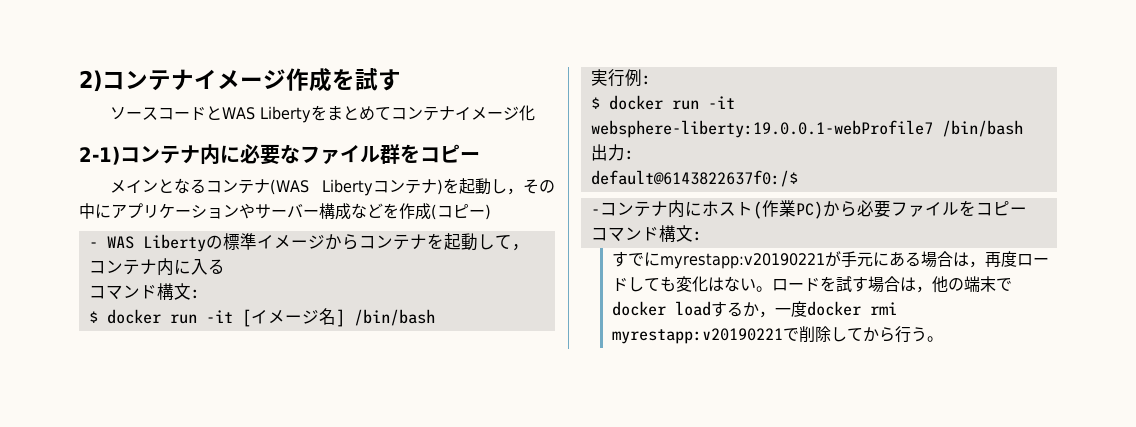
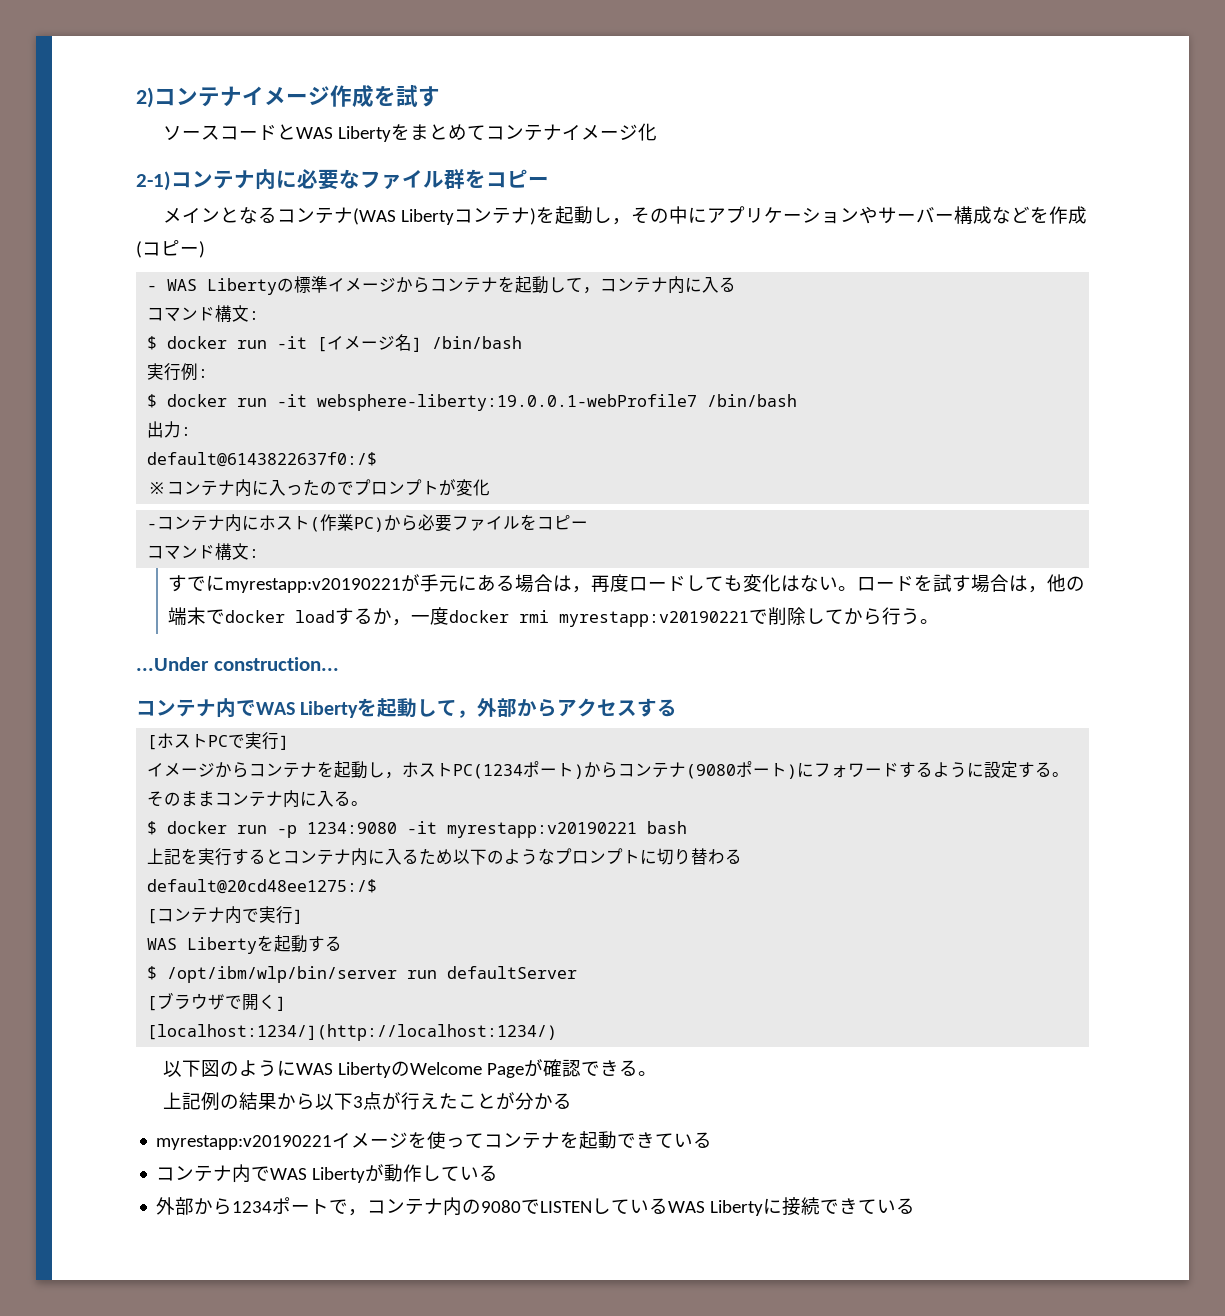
(798, 178) none -> [147,479,491,497] // ※コンテナ内に入ったのでプロンプトが変化
(943, 339) none -> [136,657,339,671] [136,698,678,718] [147,732,290,750] [147,761,1070,779] [147,790,369,808] [147,821,688,838] [147,848,743,866] [147,879,378,894] [147,906,304,924] [147,935,343,954] [147,966,578,983] [147,992,287,1011] [147,1024,558,1041] [163,1059,658,1078] [163,1092,573,1111] [156,1131,713,1150] [156,1164,499,1183] [156,1197,916,1216] // ...Under construction... // コンテナ内でWAS Libertyを起動して，外部からアクセスする // [ホストPCで実行] // イメージからコンテナを起動し，ホストPC(1234ポート)からコンテナ(9080ポート)にフォワードするように設定する。そのままコンテナ内に入る。 // $ docker run -p 1234:9080 -it myrestapp:v20190221 bash // 上記を実行するとコンテナ内に入るため以下のようなプロンプトに切り替わる // default@20cd48ee1275:/$ // [コンテナ内で実行] // WAS Libertyを起動する // $ /opt/ibm/wlp/bin/server run defaultServer // [ブラウザで開く] // [localhost:1234/](http://localhost:1234/) // 以下図のようにWAS LibertyのWelcome Pageが確認できる。 // 上記例の結果から以下3点が行えたことが分かる // myrestapp:v20190221イメージを使ってコンテナを起動できている // コンテナ内でWAS Libertyが動作している // 外部から1234ポートで，コンテナ内の9080でLISTENしているWAS Libertyに接続できている

